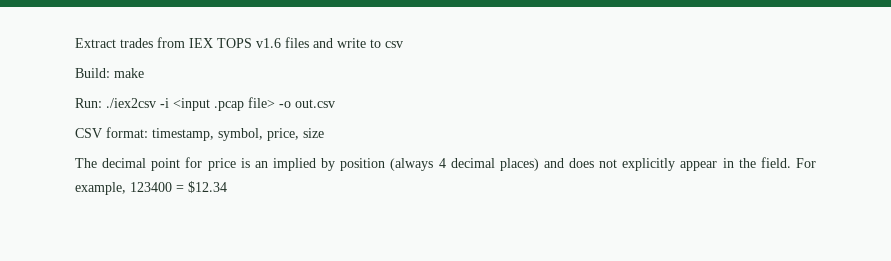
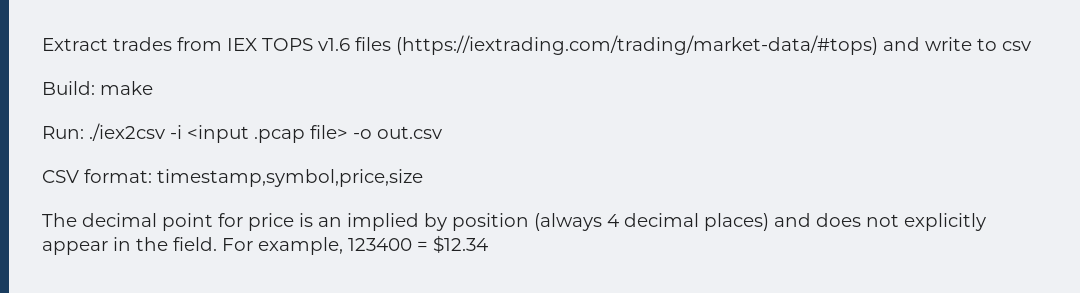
(309, 42) none -> [396,35,878,55] (https://iextrading.com/trading/market-data/#tops)
[152,128,324,141] timestamp, symbol, price, size -> [157,169,423,187] timestamp,symbol,price,size

